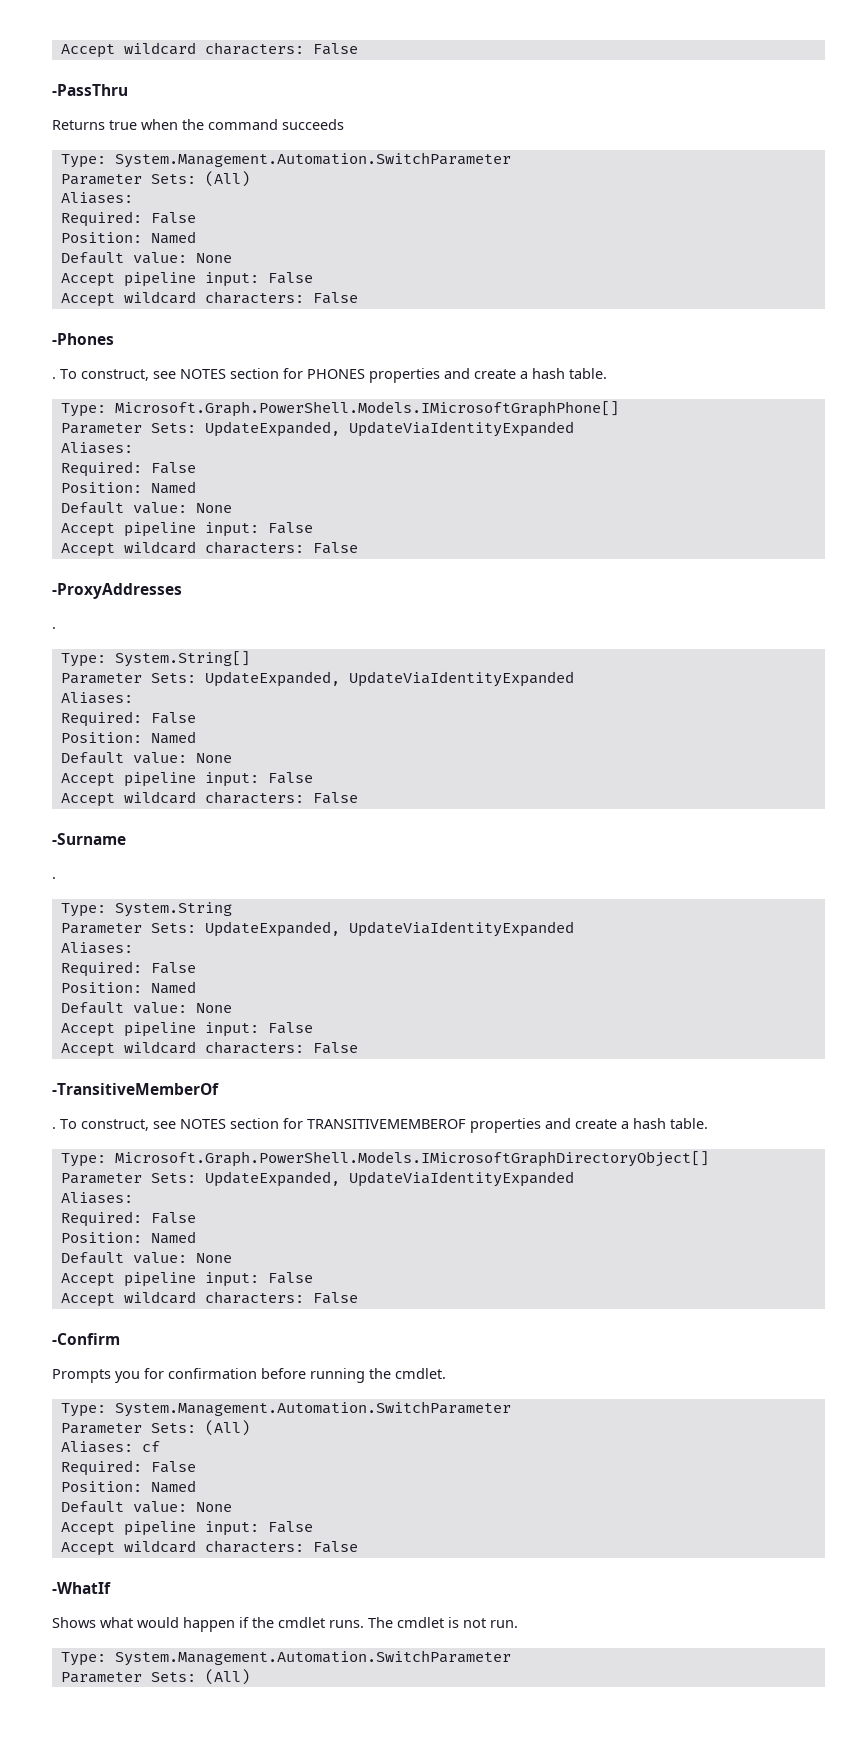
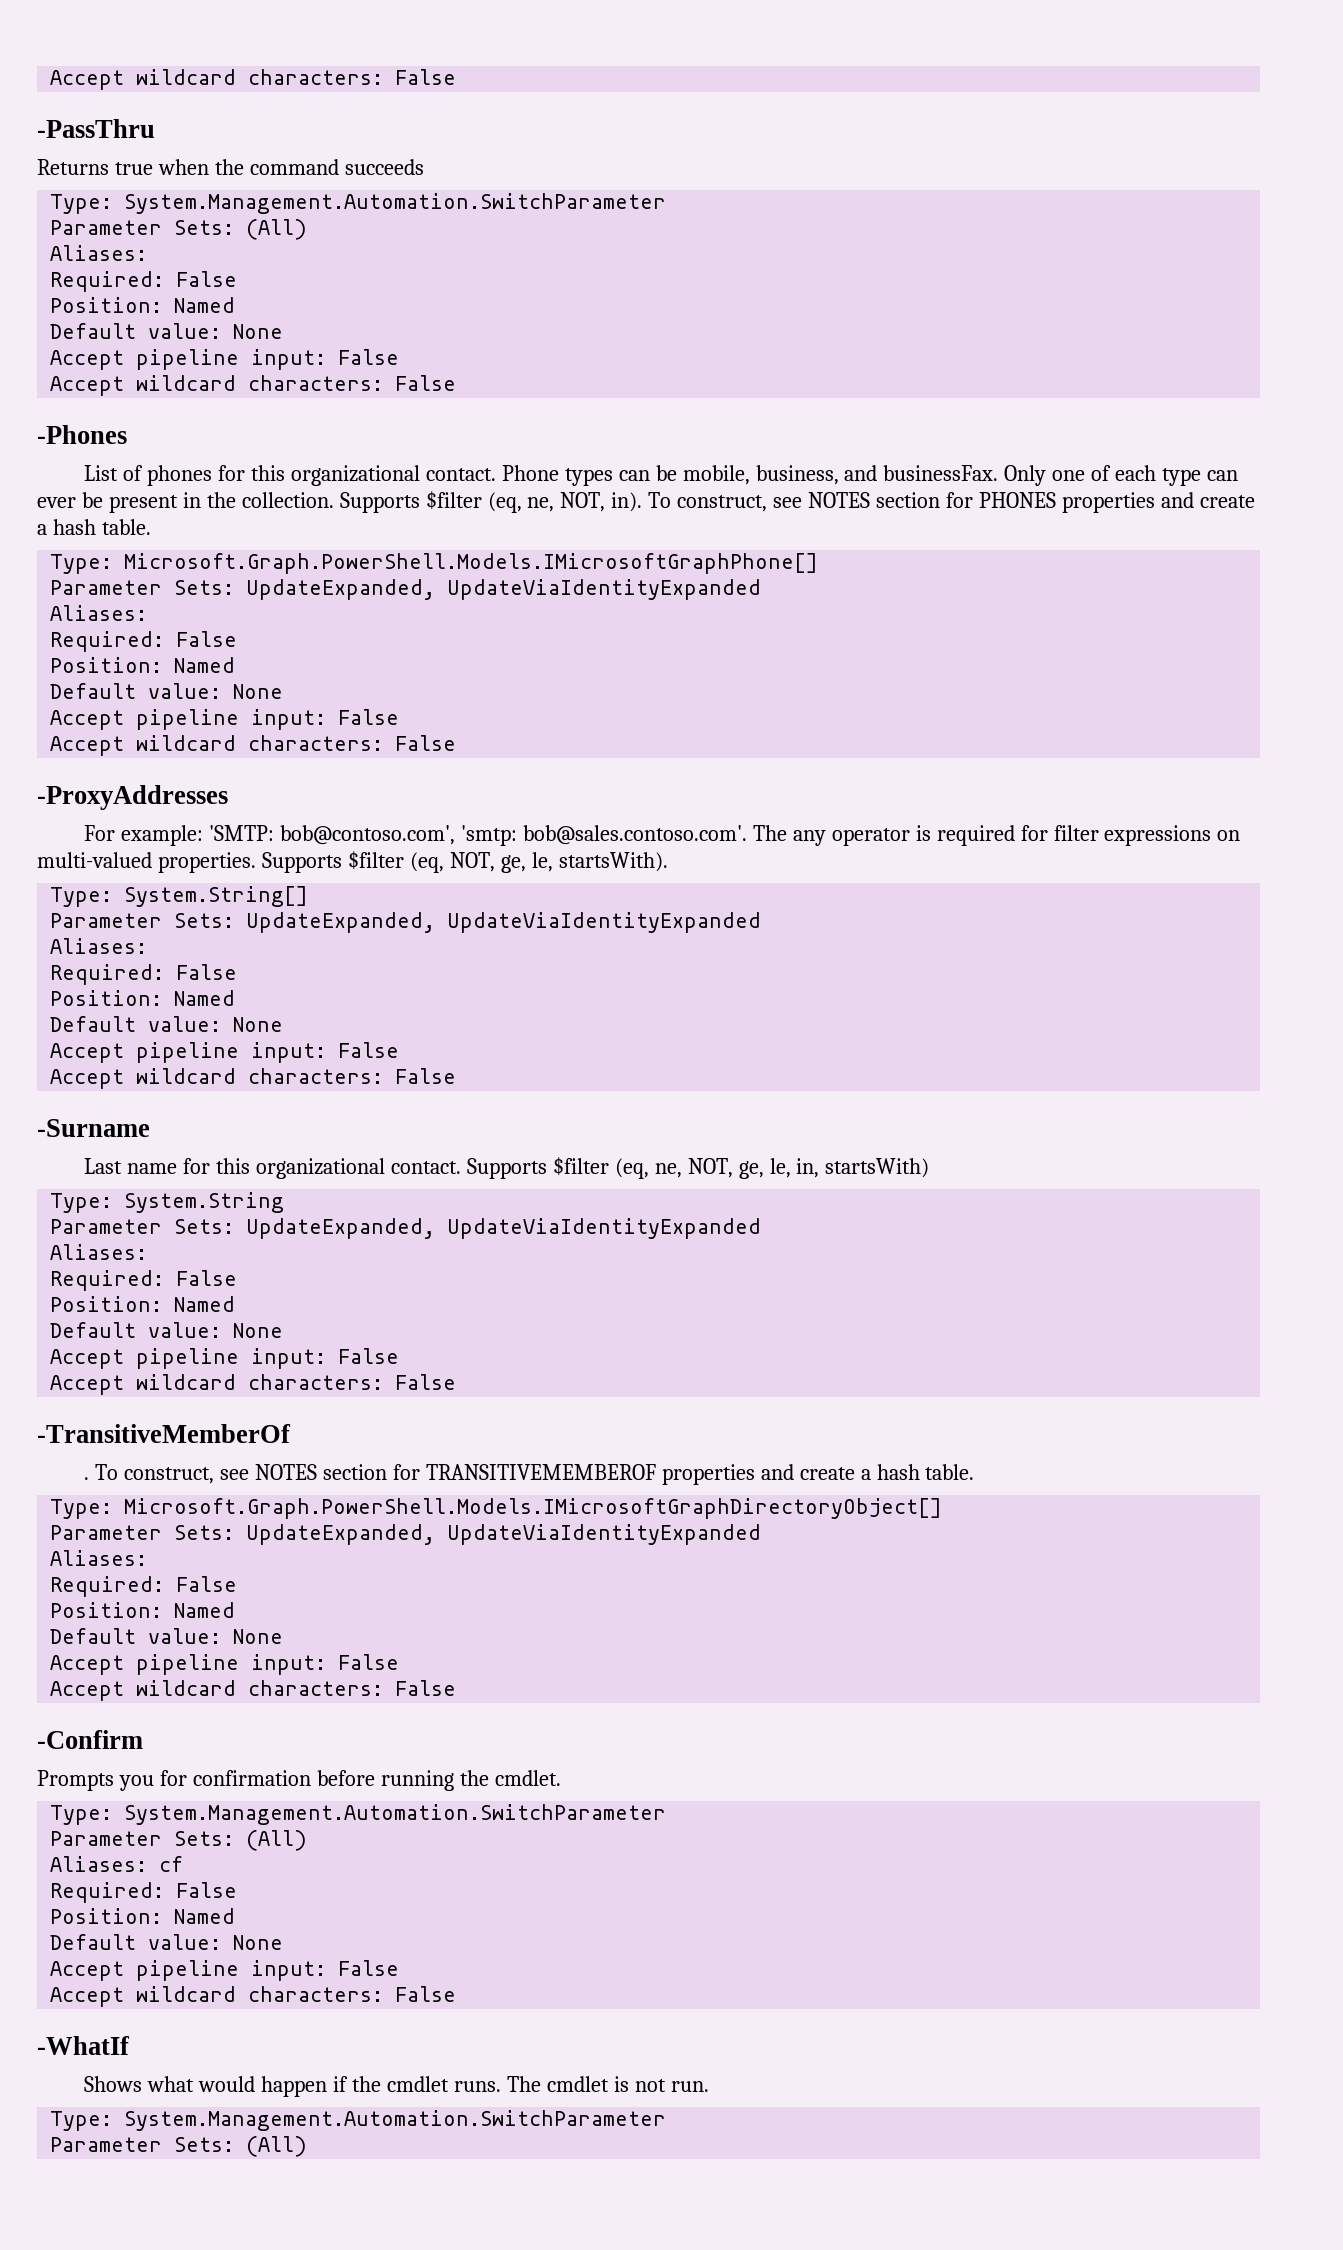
[52,377,56,379] . -> [84,465,1239,486] [37,491,643,513] List of phones for this organizational contact. Phone types can be mobile, business, and businessFax. Only one of each type can ever be present in the collection. Supports $filter (eq, ne, NOT, in).
[52,627,56,629] . -> [84,825,1241,846] [37,851,668,873] For example: 'SMTP: bob@contoso.com', 'smtp: bob@sales.contoso.com'. The any operator is required for filter expressions on multi-valued properties. Supports $filter (eq, NOT, ge, le, startsWith).
[52,877,56,879] . -> [84,1157,930,1179] Last name for this organizational contact. Supports $filter (eq, ne, NOT, ge, le, in, startsWith)

